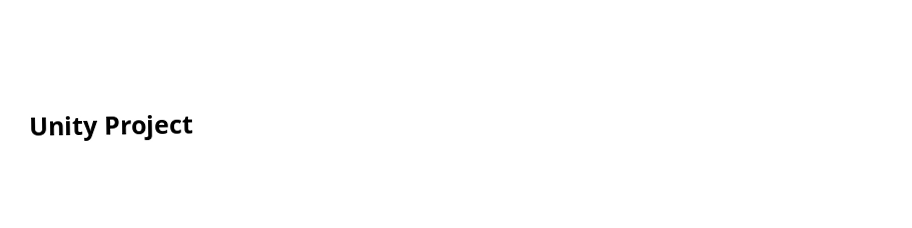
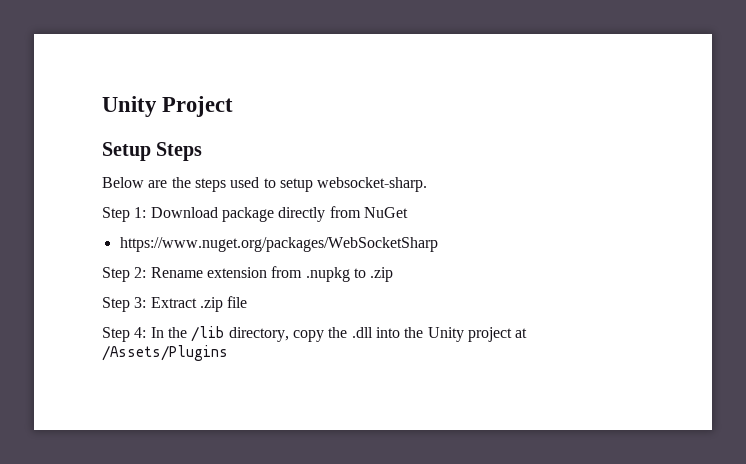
(194, 127) none -> [102,142,203,161] [102,177,428,192] [102,206,408,222] [119,237,438,252] [102,266,394,282] [102,296,248,312] [102,326,528,342] [102,345,228,361] // Setup Steps // Below are the steps used to setup websocket-sharp. // Step 1: Download package directly from NuGet // https://www.nuget.org/packages/WebSocketSharp // Step 2: Rename extension from .nupkg to .zip // Step 3: Extract .zip file // Step 4: In the /lib directory, copy the .dll into the Unity project at /Assets/Plugins

